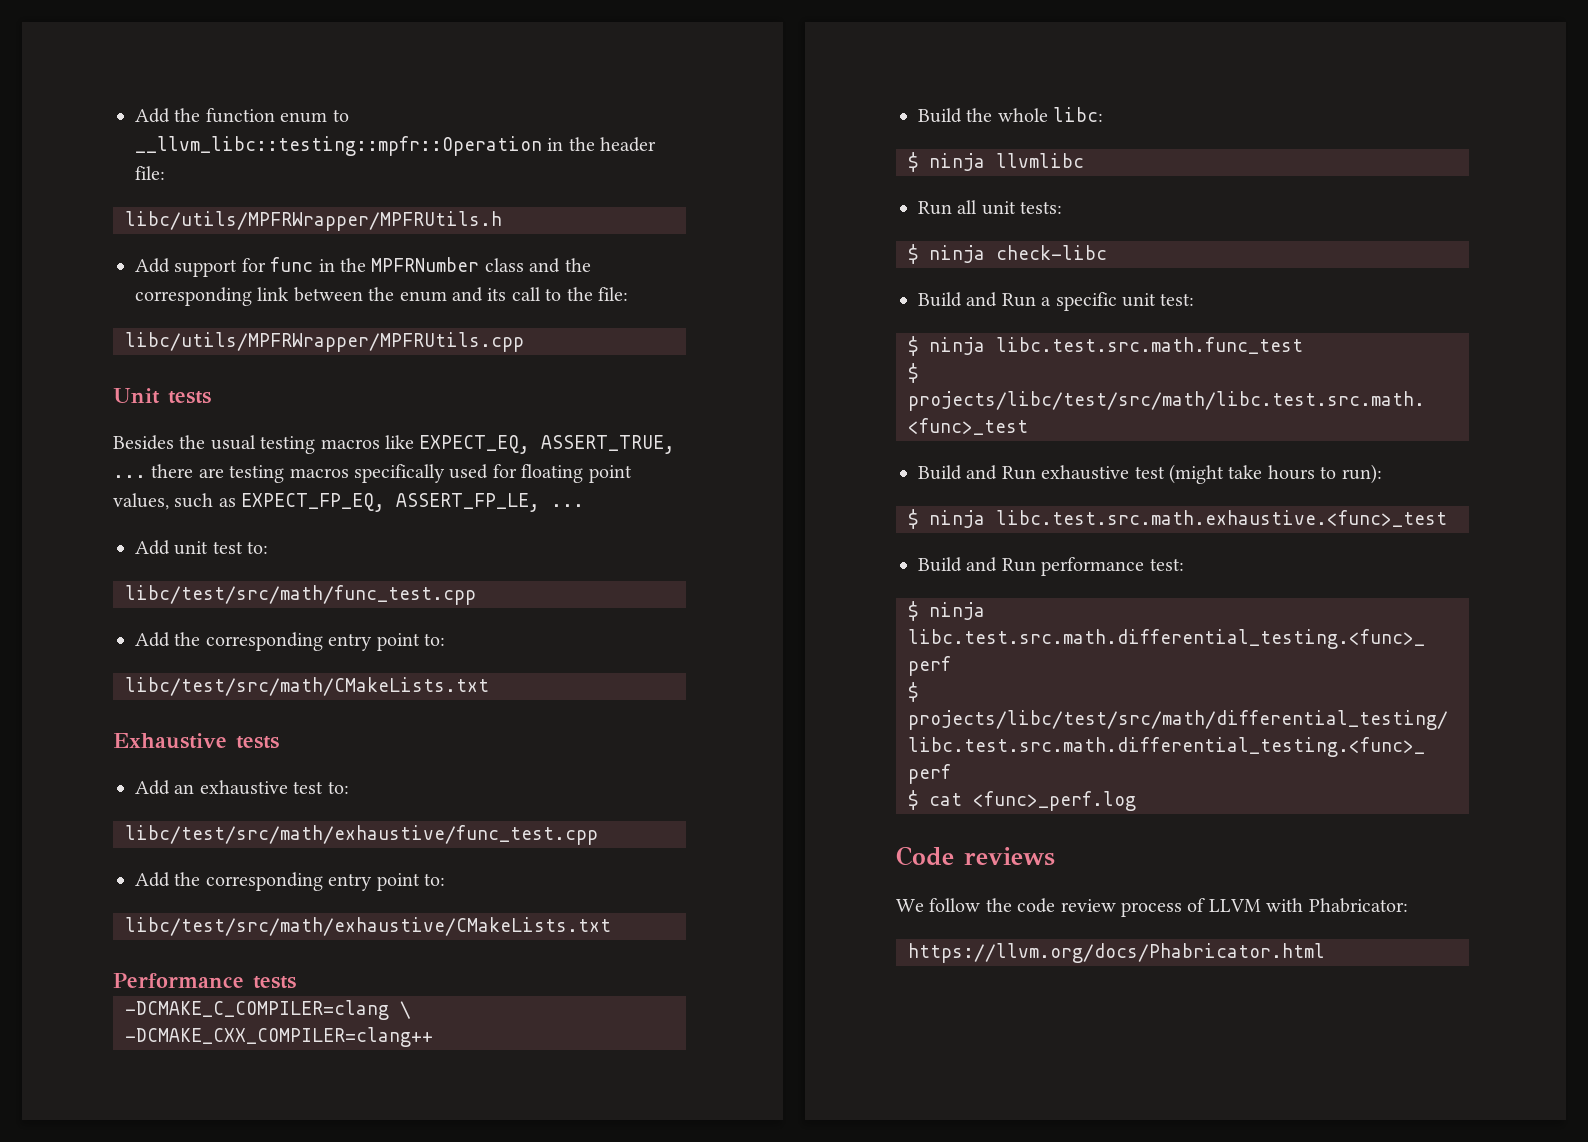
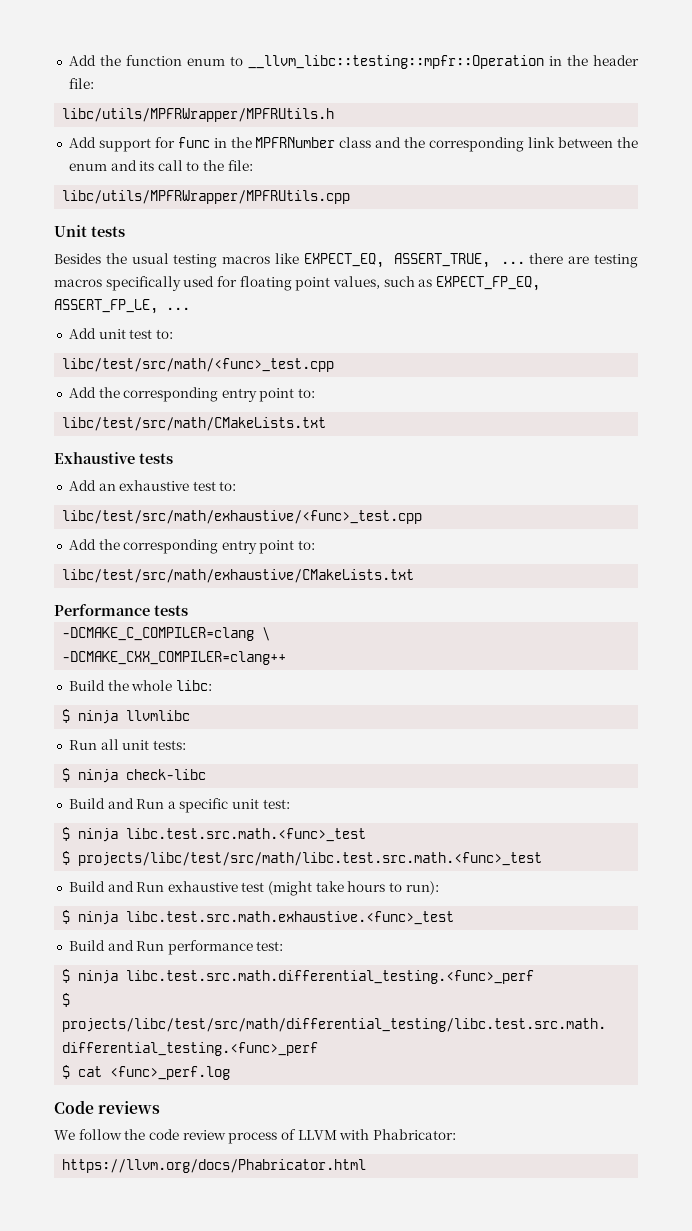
[125,585,476,605] libc/test/src/math/func_test.cpp -> [62,358,335,372] libc/test/src/math/<func>_test.cpp
[125,825,598,845] libc/test/src/math/exhaustive/func_test.cpp -> [62,510,423,524] libc/test/src/math/exhaustive/<func>_test.cpp
[996,337,1303,354] libc.test.src.math.func_test -> [126,828,367,842] libc.test.src.math.<func>_test

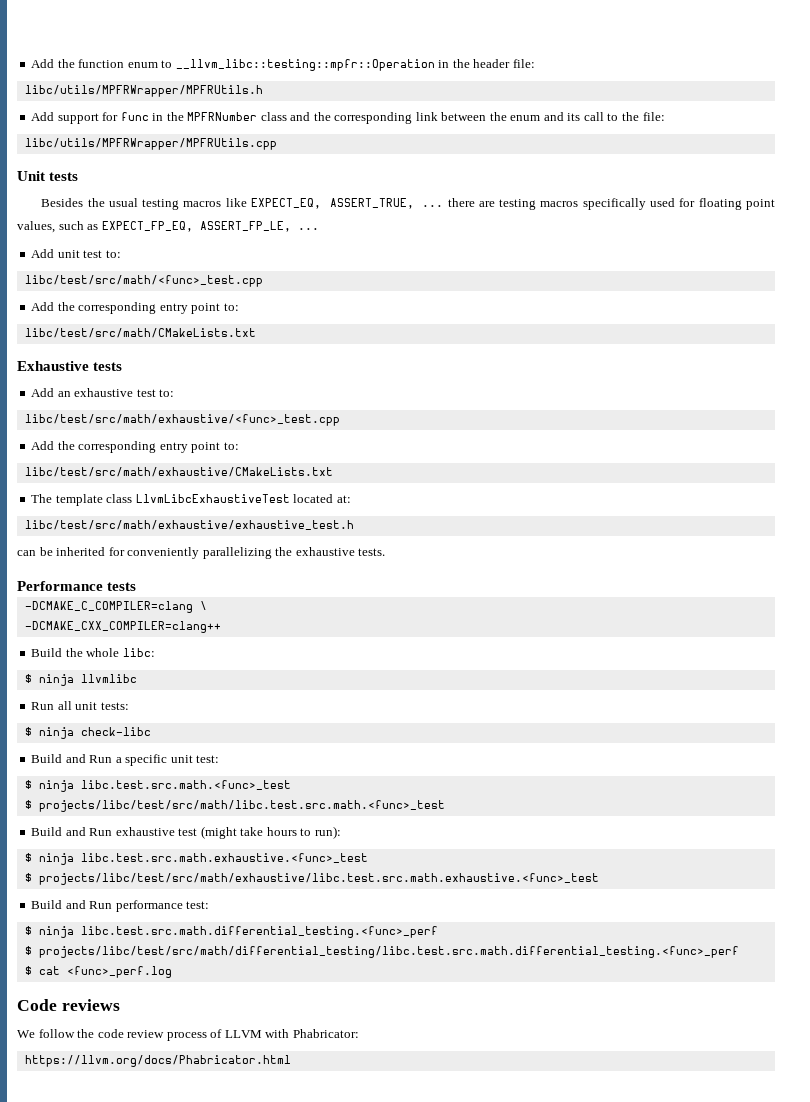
(415, 576) none -> [31,494,351,506] [24,520,354,530] [17,547,386,559] // The template class LlvmLibcExhaustiveTest located at: // libc/test/src/math/exhaustive/exhaustive_test.h // can be inherited for conveniently parallelizing the exhaustive tests.
(455, 918) none -> [24,873,599,885] // $ projects/libc/test/src/math/exhaustive/libc.test.src.math.exhaustive.<func>_test

